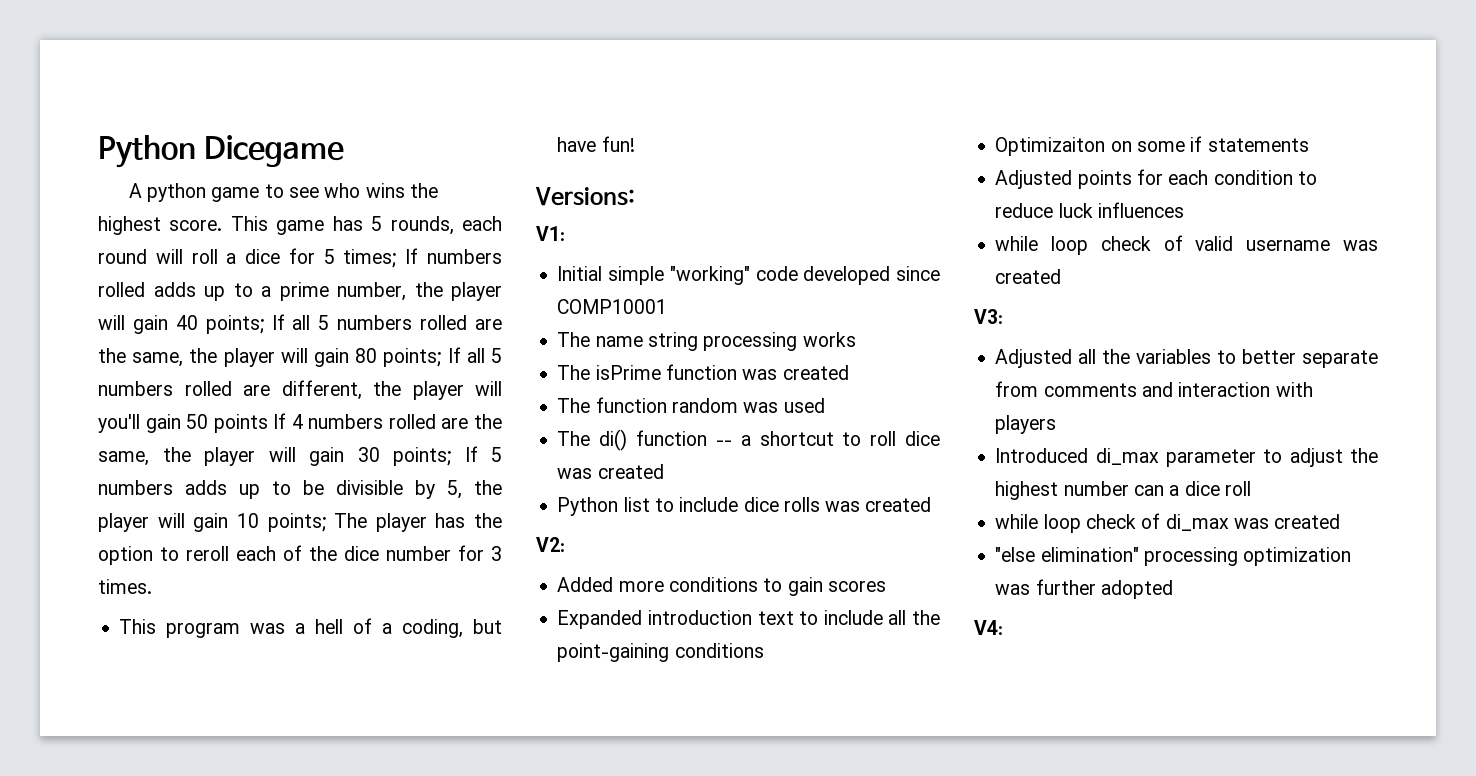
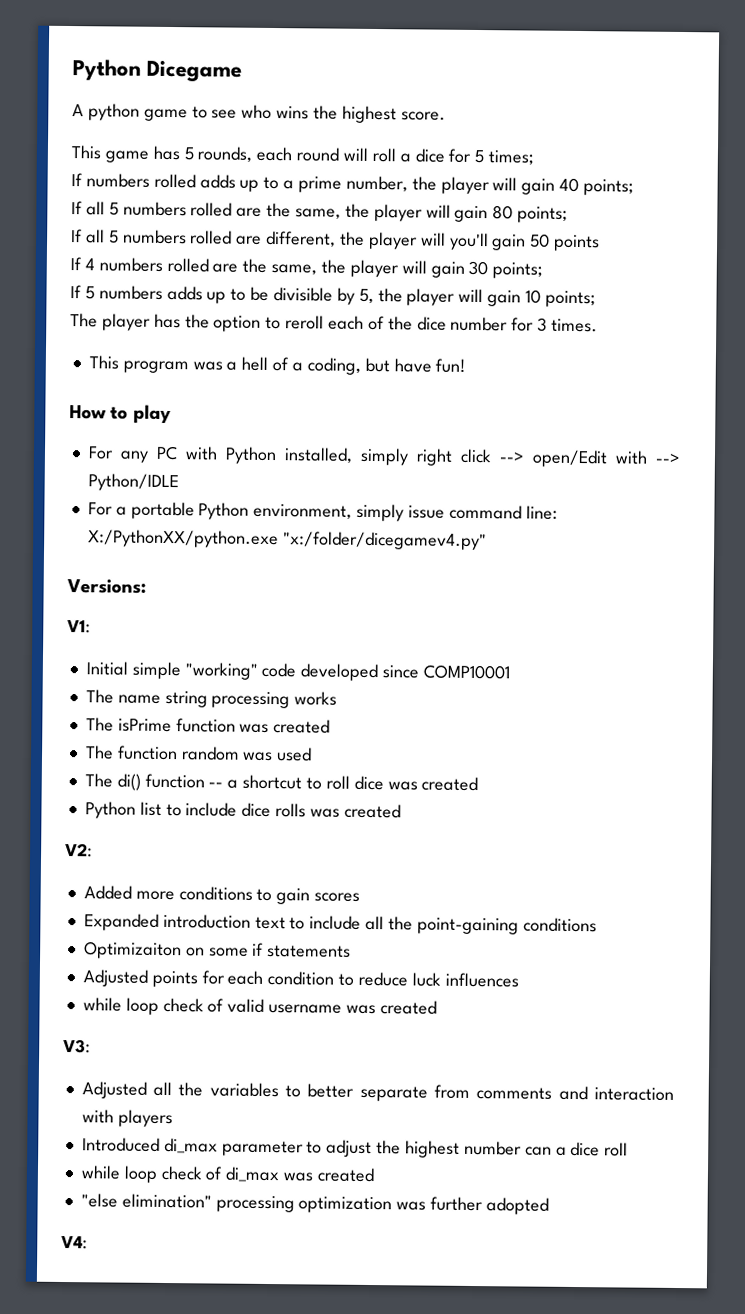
(223, 225) none -> (446, 116) //
(397, 258) none -> (535, 158) //
(264, 324) none -> (635, 187) //
(442, 357) none -> (569, 214) //
(268, 423) none -> (601, 243) //
(451, 456) none -> (544, 270) //
(326, 522) none -> (596, 299) //
(635, 144) none -> [69,404,171,425] [87,445,681,468] [87,473,179,492] [87,501,558,522] [87,529,487,551] // How to play // For any PC with Python installed, simply right click --> open/Edit with --> Python/IDLE // For a portable Python environment, simply issue command line: X:/PythonXX/python.exe "x:/folder/dicegamev4.py"

